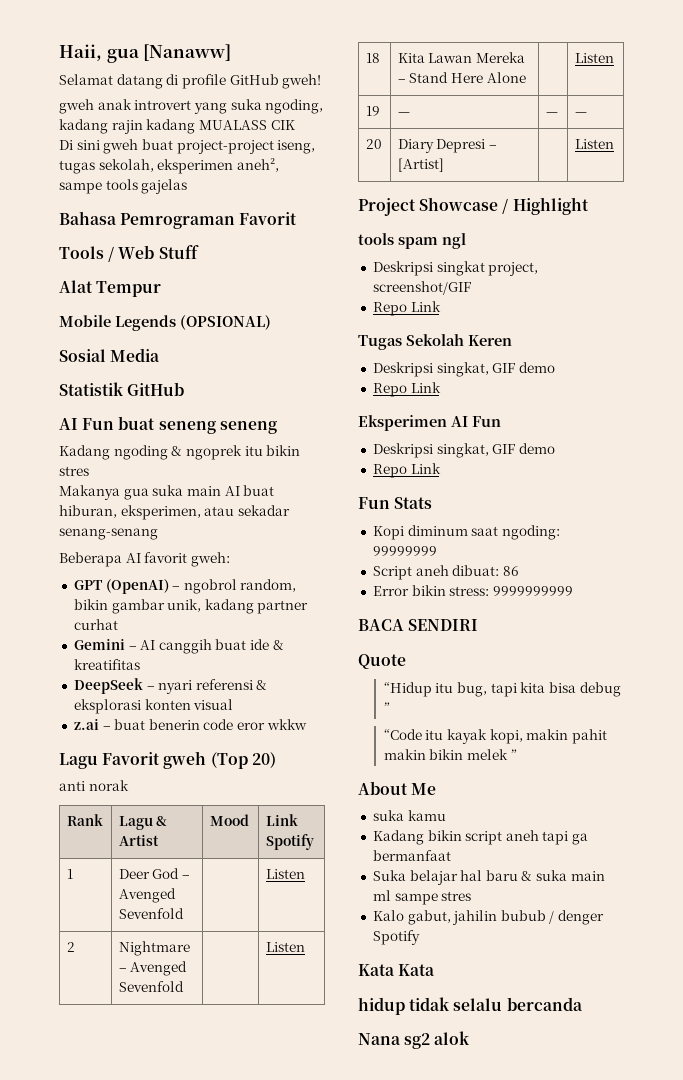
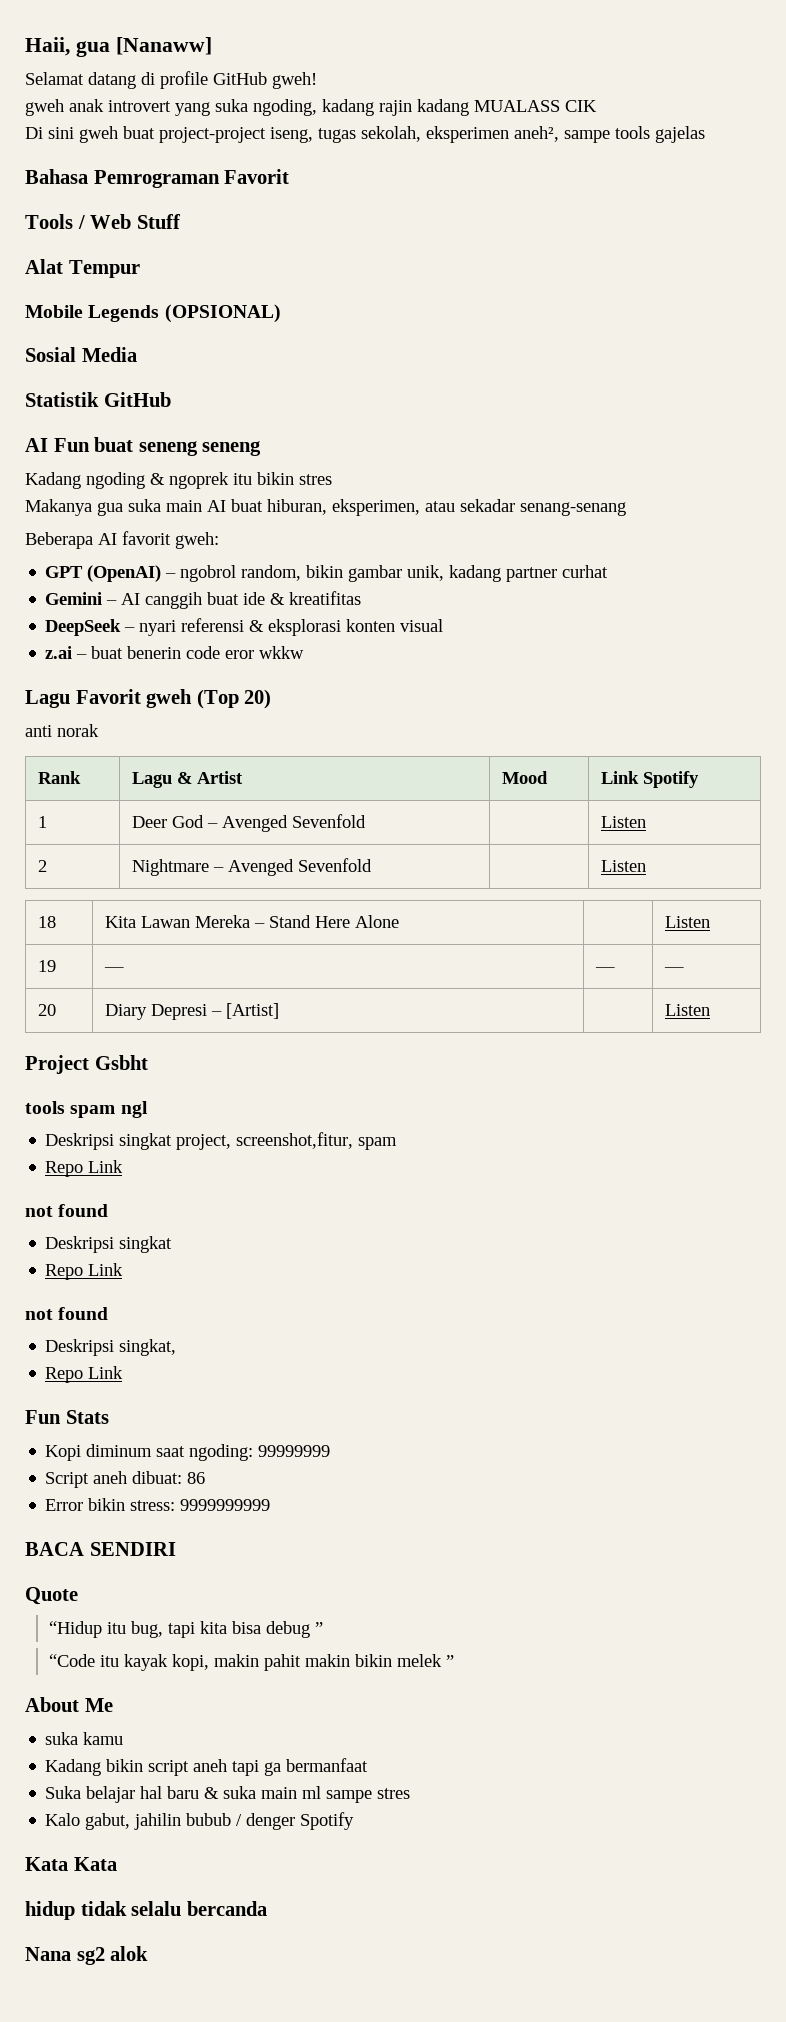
[419,197,589,215] Showcase / Highlight -> [94,1055,148,1070] Gsbht
[372,281,471,295] [372,301,441,316] [358,334,512,350] [372,362,555,377] [372,382,441,397] [358,415,501,431] [372,443,555,458] screenshot/GIF // Repo Link // Tugas Sekolah Keren // Deskripsi singkat, GIF demo // Repo Link // Eksperimen AI Fun // Deskripsi singkat, GIF demo -> [236,1132,398,1150] [45,1160,124,1177] [25,1204,109,1217] [45,1236,173,1253] [45,1263,124,1280] [25,1307,109,1320] [45,1339,177,1356] screenshot,fitur, spam // Repo Link // not found // Deskripsi singkat // Repo Link // not found // Deskripsi singkat,

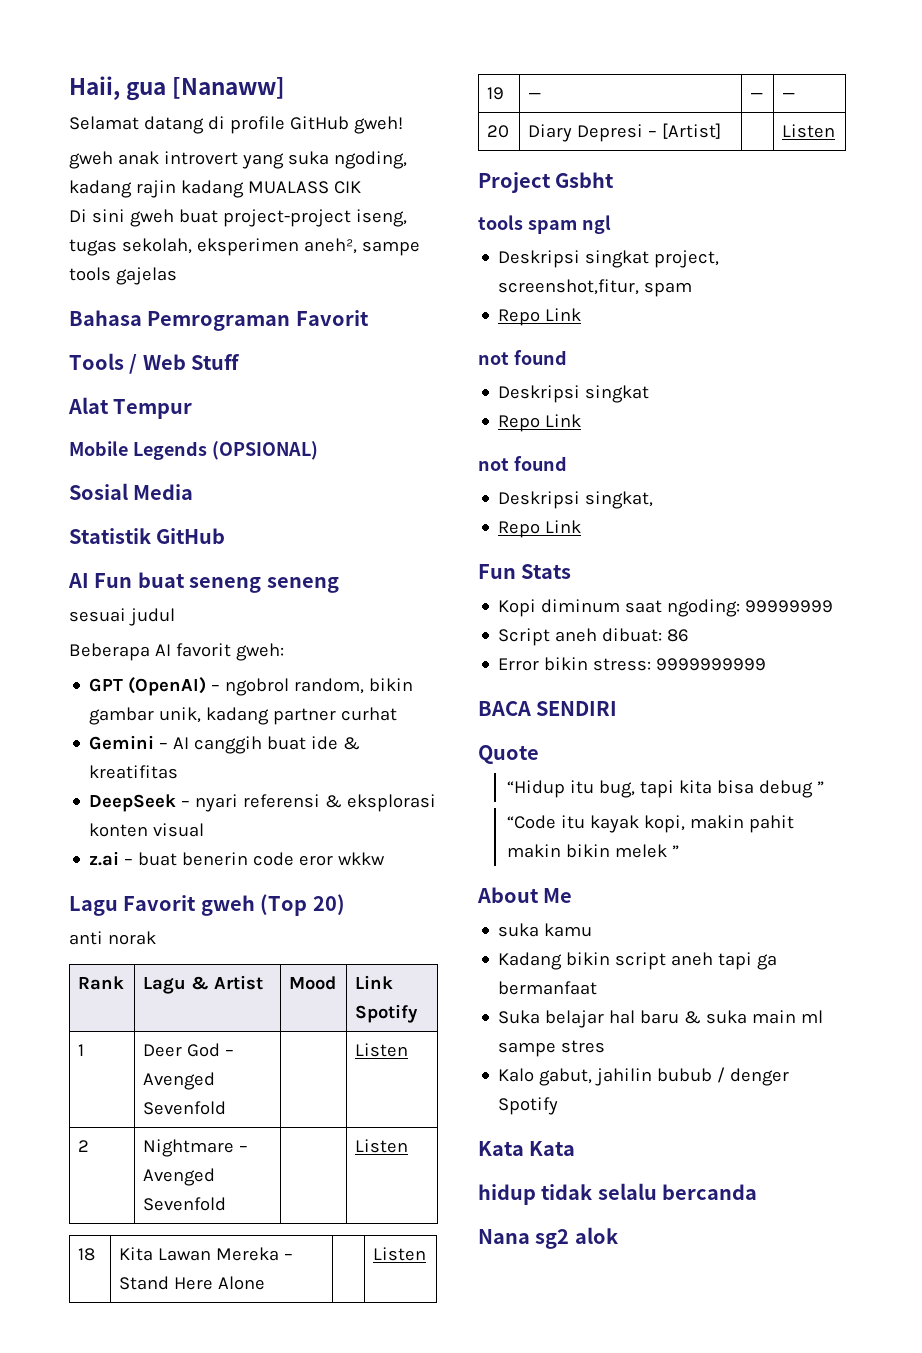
[25,472,332,489] [25,499,626,516] Kadang ngoding & ngoprek itu bikin stres // Makanya gua suka main AI buat hiburan, eksperimen, atau sekadar senang-senang -> [69,608,175,626] sesuai judul

